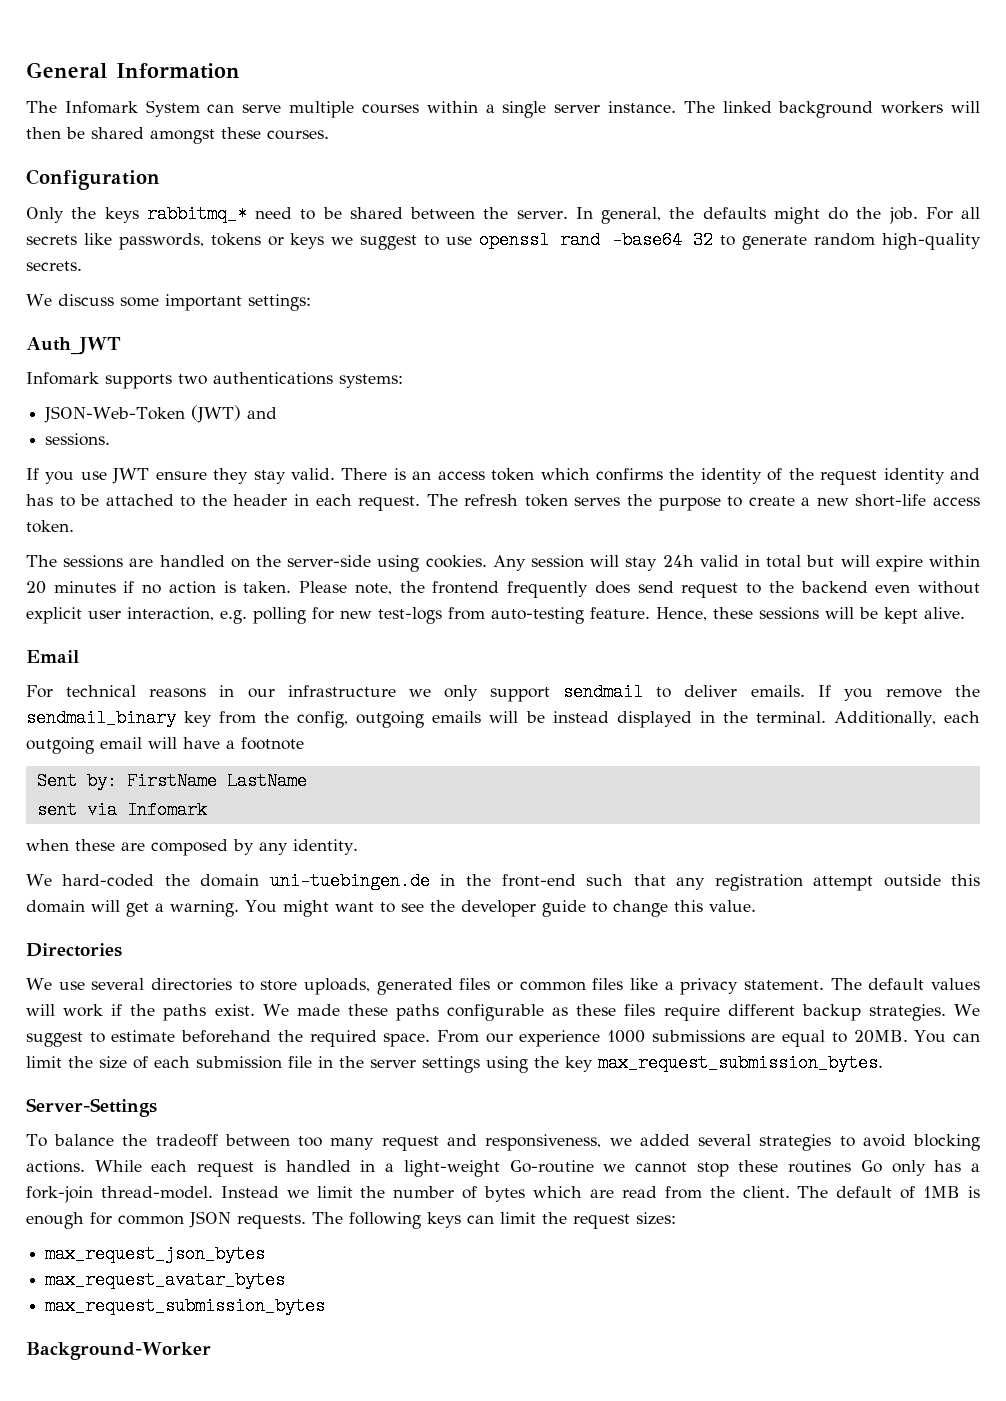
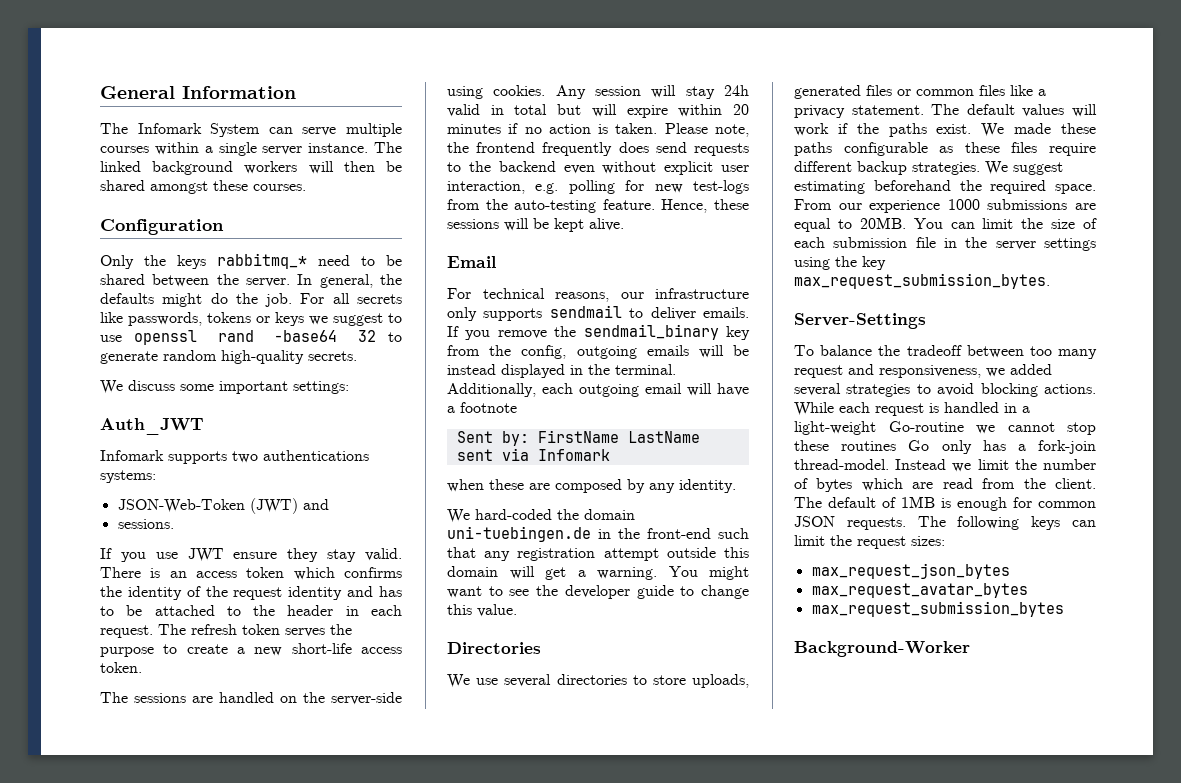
[681,583,739,598] request -> [694,143,749,156] requests
(485, 613) none -> [485,199,508,210] the
[149,685,550,702] reasons in our infrastructure we only support -> [555,288,749,302] [447,307,543,321] reasons, our infrastructure only supports
[89,1030,176,1043] to estimate -> [794,181,865,194] estimating

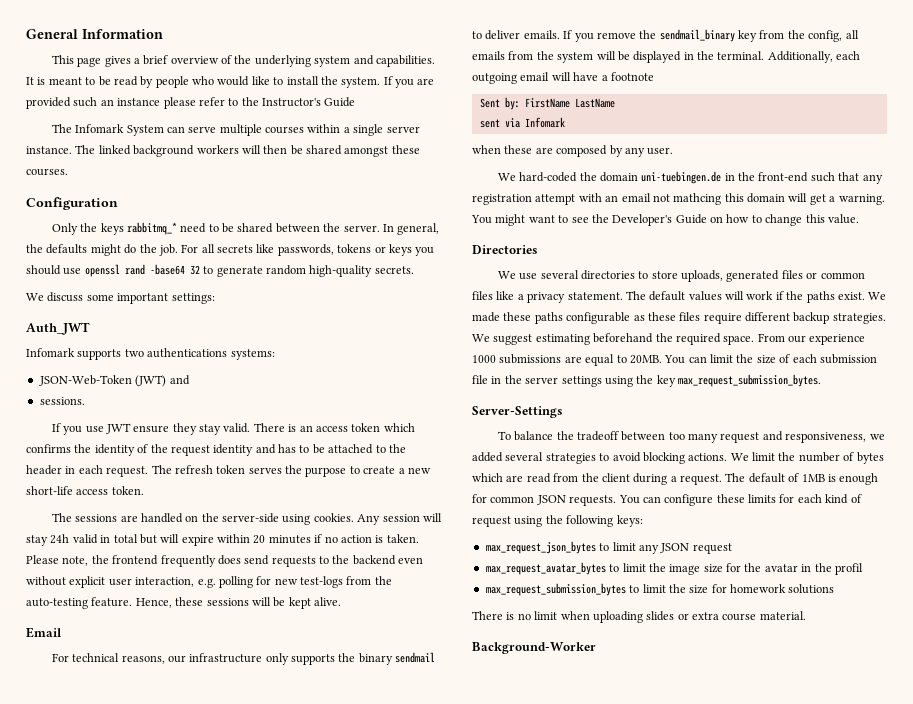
(296, 92) none -> [51,55,435,67] [26,76,435,88] [26,97,356,109] // This page gives a brief overview of the underlying system and capabilities. It is meant to be read by people who would like to install the system. If you are provided such an instance please refer to the Instructor's Guide
[309,313,402,326] we suggest to -> [415,247,435,256] [26,265,61,275] you should
(543, 314) none -> [338,653,393,665] the binary
[576,345,749,359] [447,364,496,375] outgoing emails will be instead -> [845,30,859,39] [472,51,630,63] all emails from the system will be
[679,479,736,493] identity. -> [647,147,674,155] user.
[666,547,716,558] outside -> [578,193,722,205] with an email not mathcing
[564,585,674,599] developer guide -> [612,214,750,226] Developer's Guide on how
[794,402,1030,416] [794,421,1096,435] [794,440,1096,454] [794,459,972,472] While each request is handled in a light-weight Go-routine we cannot stop these routines Go only has a fork-join thread-model. Instead we -> [730,453,749,461] We
[1055,478,1096,489] client. -> [601,473,722,485] client during a request.
[917,516,1096,530] [794,535,945,549] [811,563,1010,579] [811,583,1028,598] [811,601,1064,617] The following keys can limit the request sizes: // max_request_json_bytes // max_request_avatar_bytes // max_request_submission_bytes -> [618,494,862,506] [472,515,643,527] [485,541,732,554] [485,562,863,575] [485,583,835,596] [472,611,806,623] You can configure these limits for each kind of request using the following keys: // max_request_json_bytes to limit any JSON request // max_request_avatar_bytes to limit the image size for the avatar in the profil // max_request_submission_bytes to limit the size for homework solutions // There is no limit when uploading slides or extra course material.

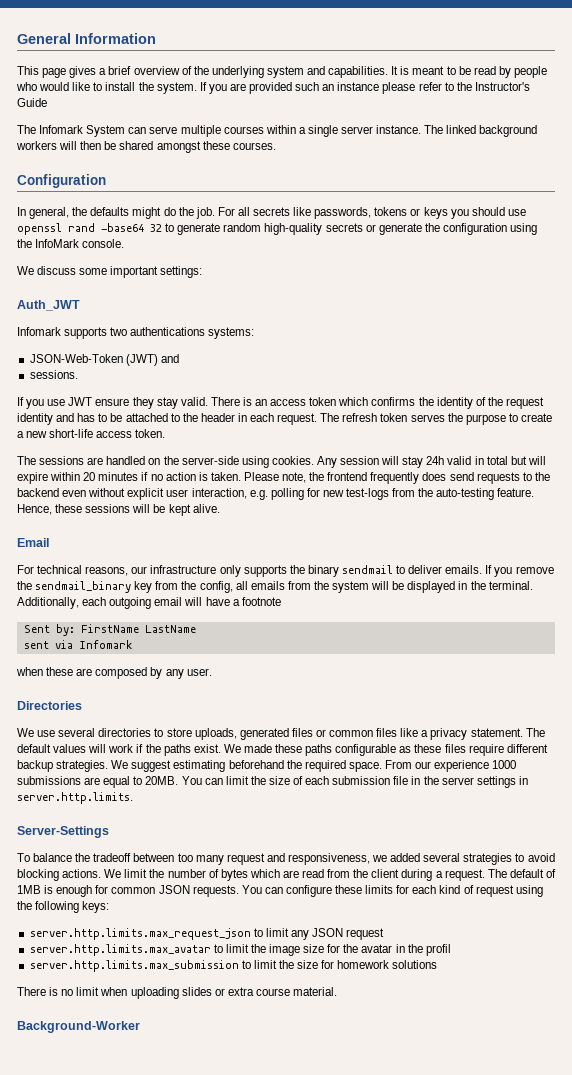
[51,222,380,235] Only the keys rabbitmq_* need to be shared between the server. -> (106, 181) none
[374,266,414,274] secrets. -> [325,223,538,235] [17,239,125,248] secrets or generate the configuration using the InfoMark console.
[497,171,883,184] [472,193,885,205] [471,214,859,226] // We hard-coded the domain uni-tuebingen.de in the front-end such that any registration attempt with an email not mathcing this domain will get a warning. You might want to see the Developer's Guide on how to change this value. -> (212, 672) none
[604,374,821,387] using the key max_request_submission_bytes. -> [518,776,528,785] [17,792,133,804] in server.http.limits.
[485,541,596,554] max_request_json_bytes -> [29,928,251,940] server.http.limits.max_request_json
[485,562,606,575] max_request_avatar_bytes -> [29,944,211,956] server.http.limits.max_avatar
[485,583,626,596] max_request_submission_bytes -> [29,960,239,972] server.http.limits.max_submission

